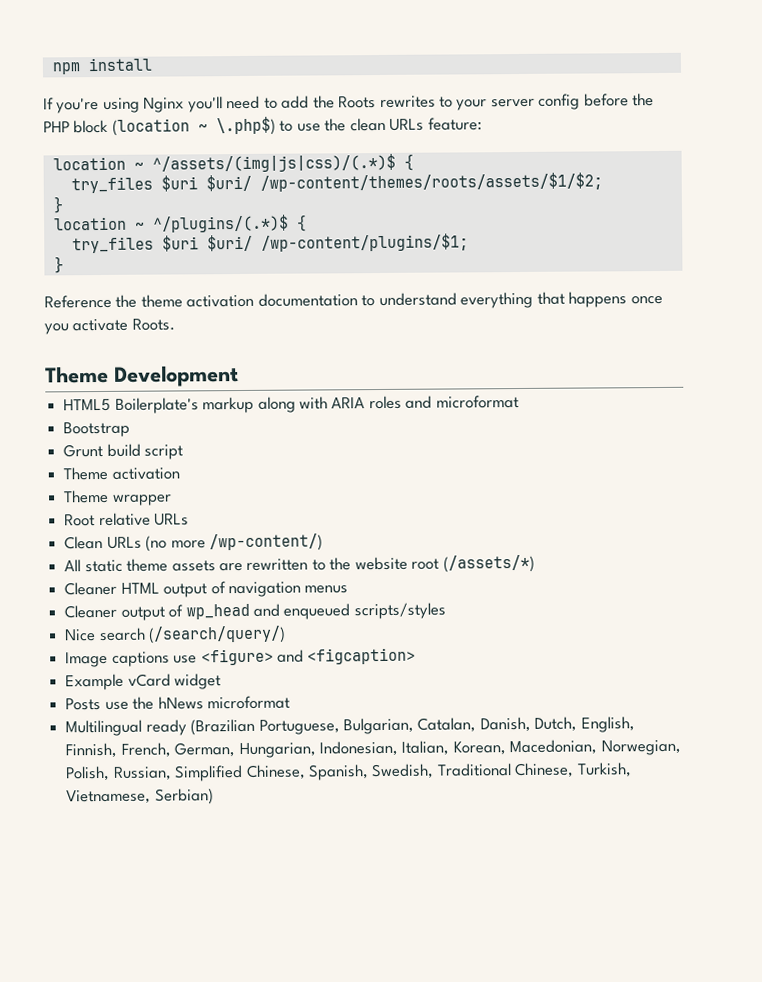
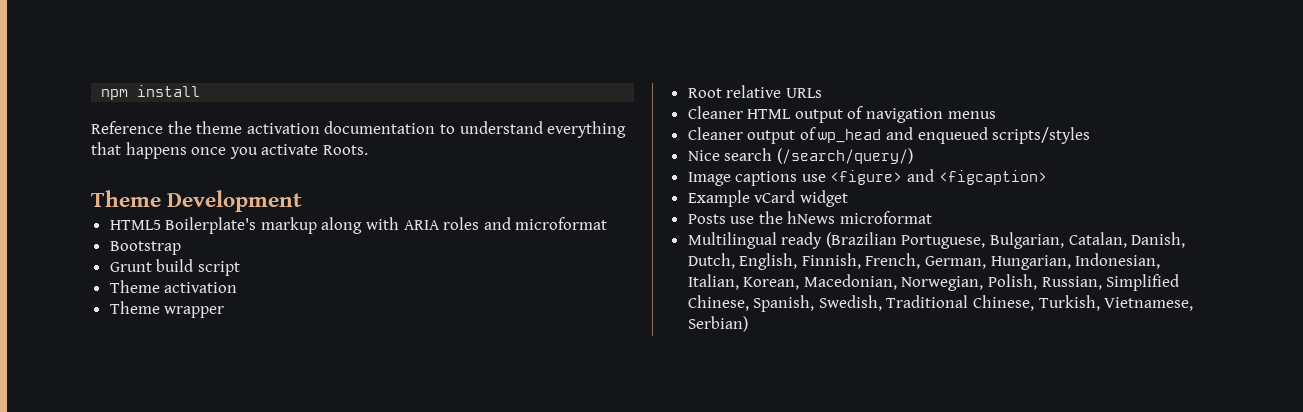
[43,93,655,114] [43,116,482,136] [52,153,414,173] [70,172,603,194] [52,196,64,214] [53,214,307,233] [71,233,469,254] [53,256,64,274] // If you're using Nginx you'll need to add the Roots rewrites to your server config before the PHP block (location ~ \.php$) to use the clean URLs feature: // location ~ ^/assets/(img|js|css)/(.*)$ { // try_files $uri $uri/ /wp-content/themes/roots/assets/$1/$2; // } // location ~ ^/plugins/(.*)$ { // try_files $uri $uri/ /wp-content/plugins/$1; // } -> (201, 91) none
[64,533,323,552] [64,554,535,573] // Clean URLs (no more /wp-content/) // All static theme assets are rewritten to the website root (/assets/*) -> (822, 93) none

